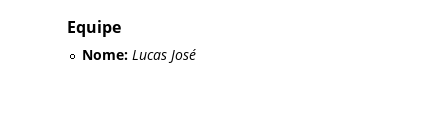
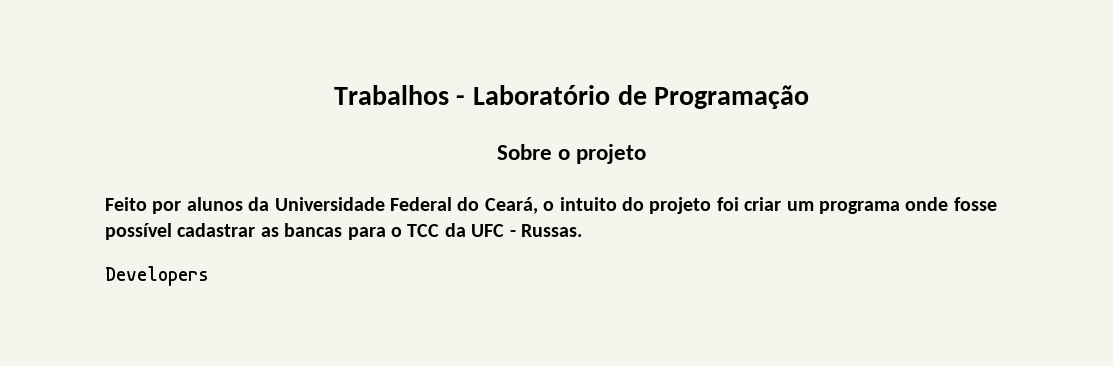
[67,20,121,37] [82,49,197,63] Equipe // Nome: Lucas José -> [333,85,810,109] [496,144,647,164] [105,197,997,214] [105,223,582,240] [105,266,209,286] Trabalhos - Laboratório de Programação // Sobre o projeto // Feito por alunos da Universidade Federal do Ceará, o intuito do projeto foi criar um programa onde fosse possível cadastrar as bancas para o TCC da UFC - Russas. // Developers

